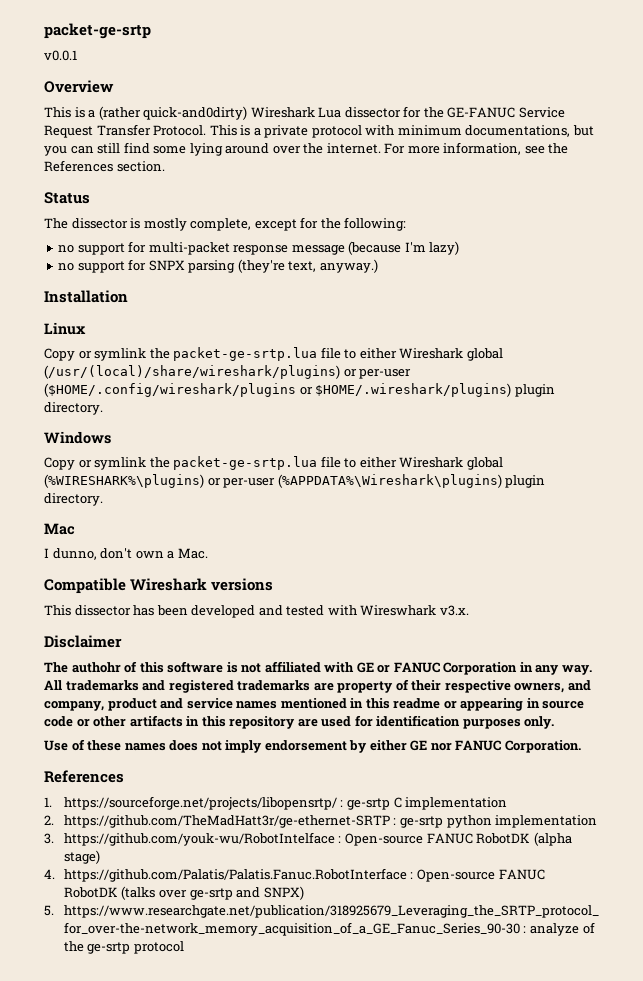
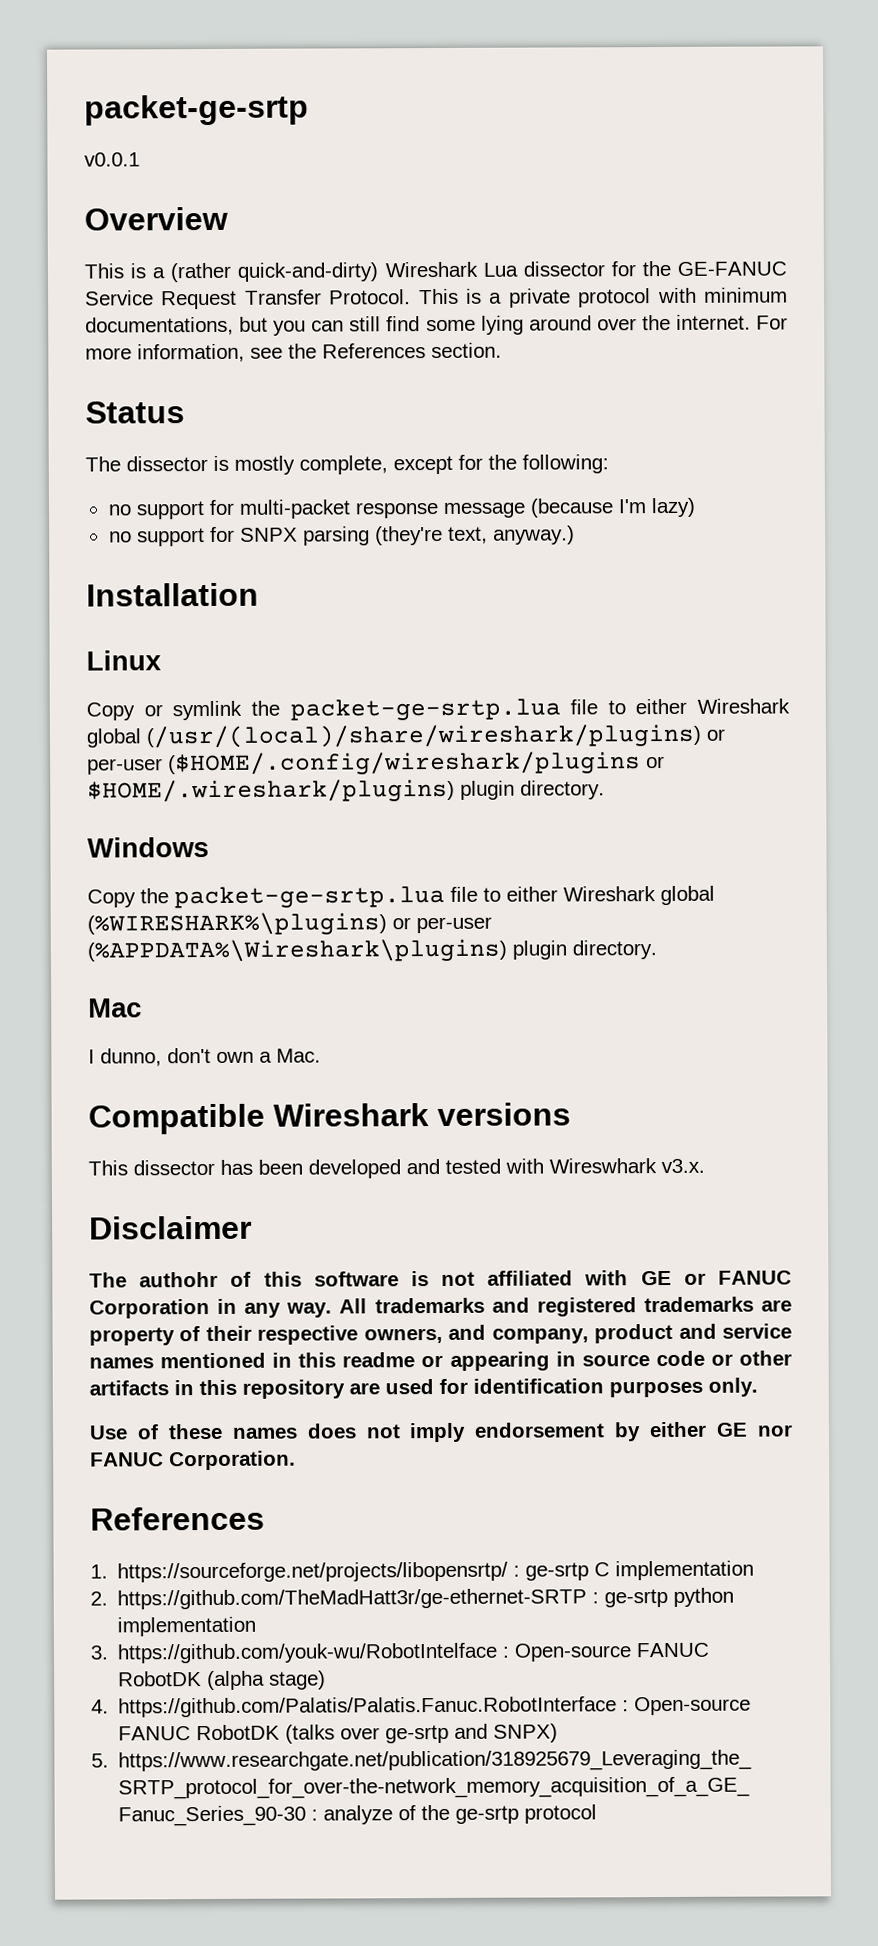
[143,106,248,120] quick-and0dirty) -> [237,262,379,282] quick-and-dirty)
[78,457,147,470] or symlink -> (136, 898) none

